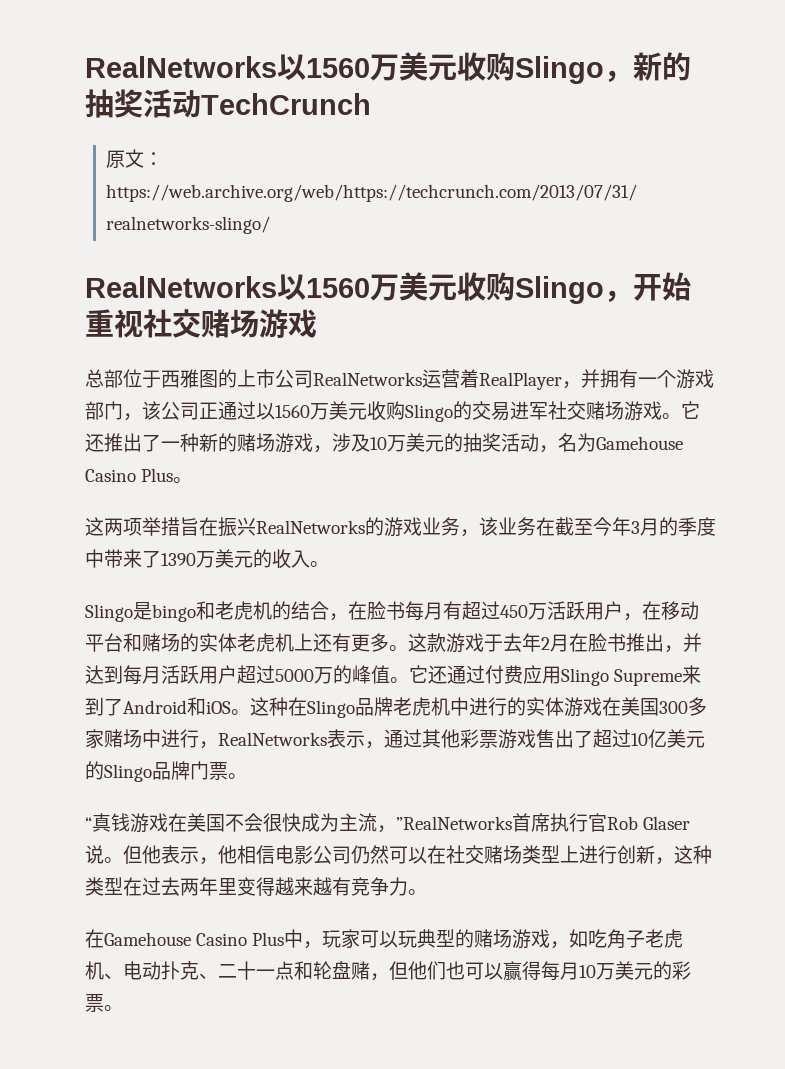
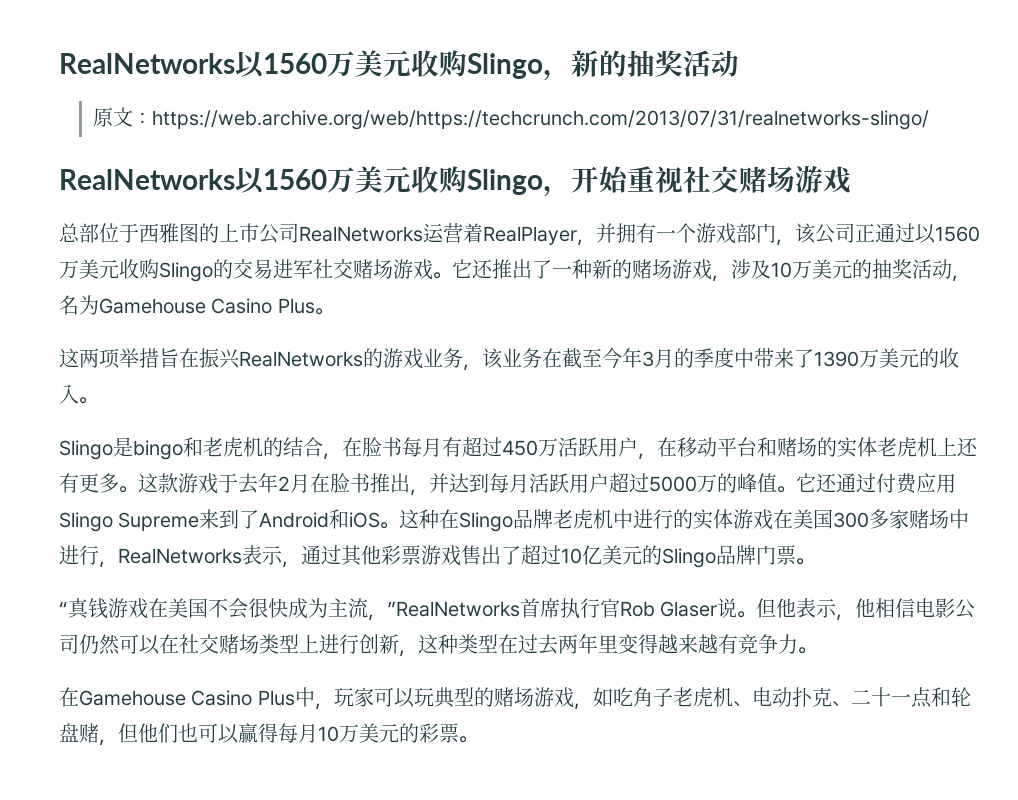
[201,93,371,115] TechCrunch -> (739, 63) none

